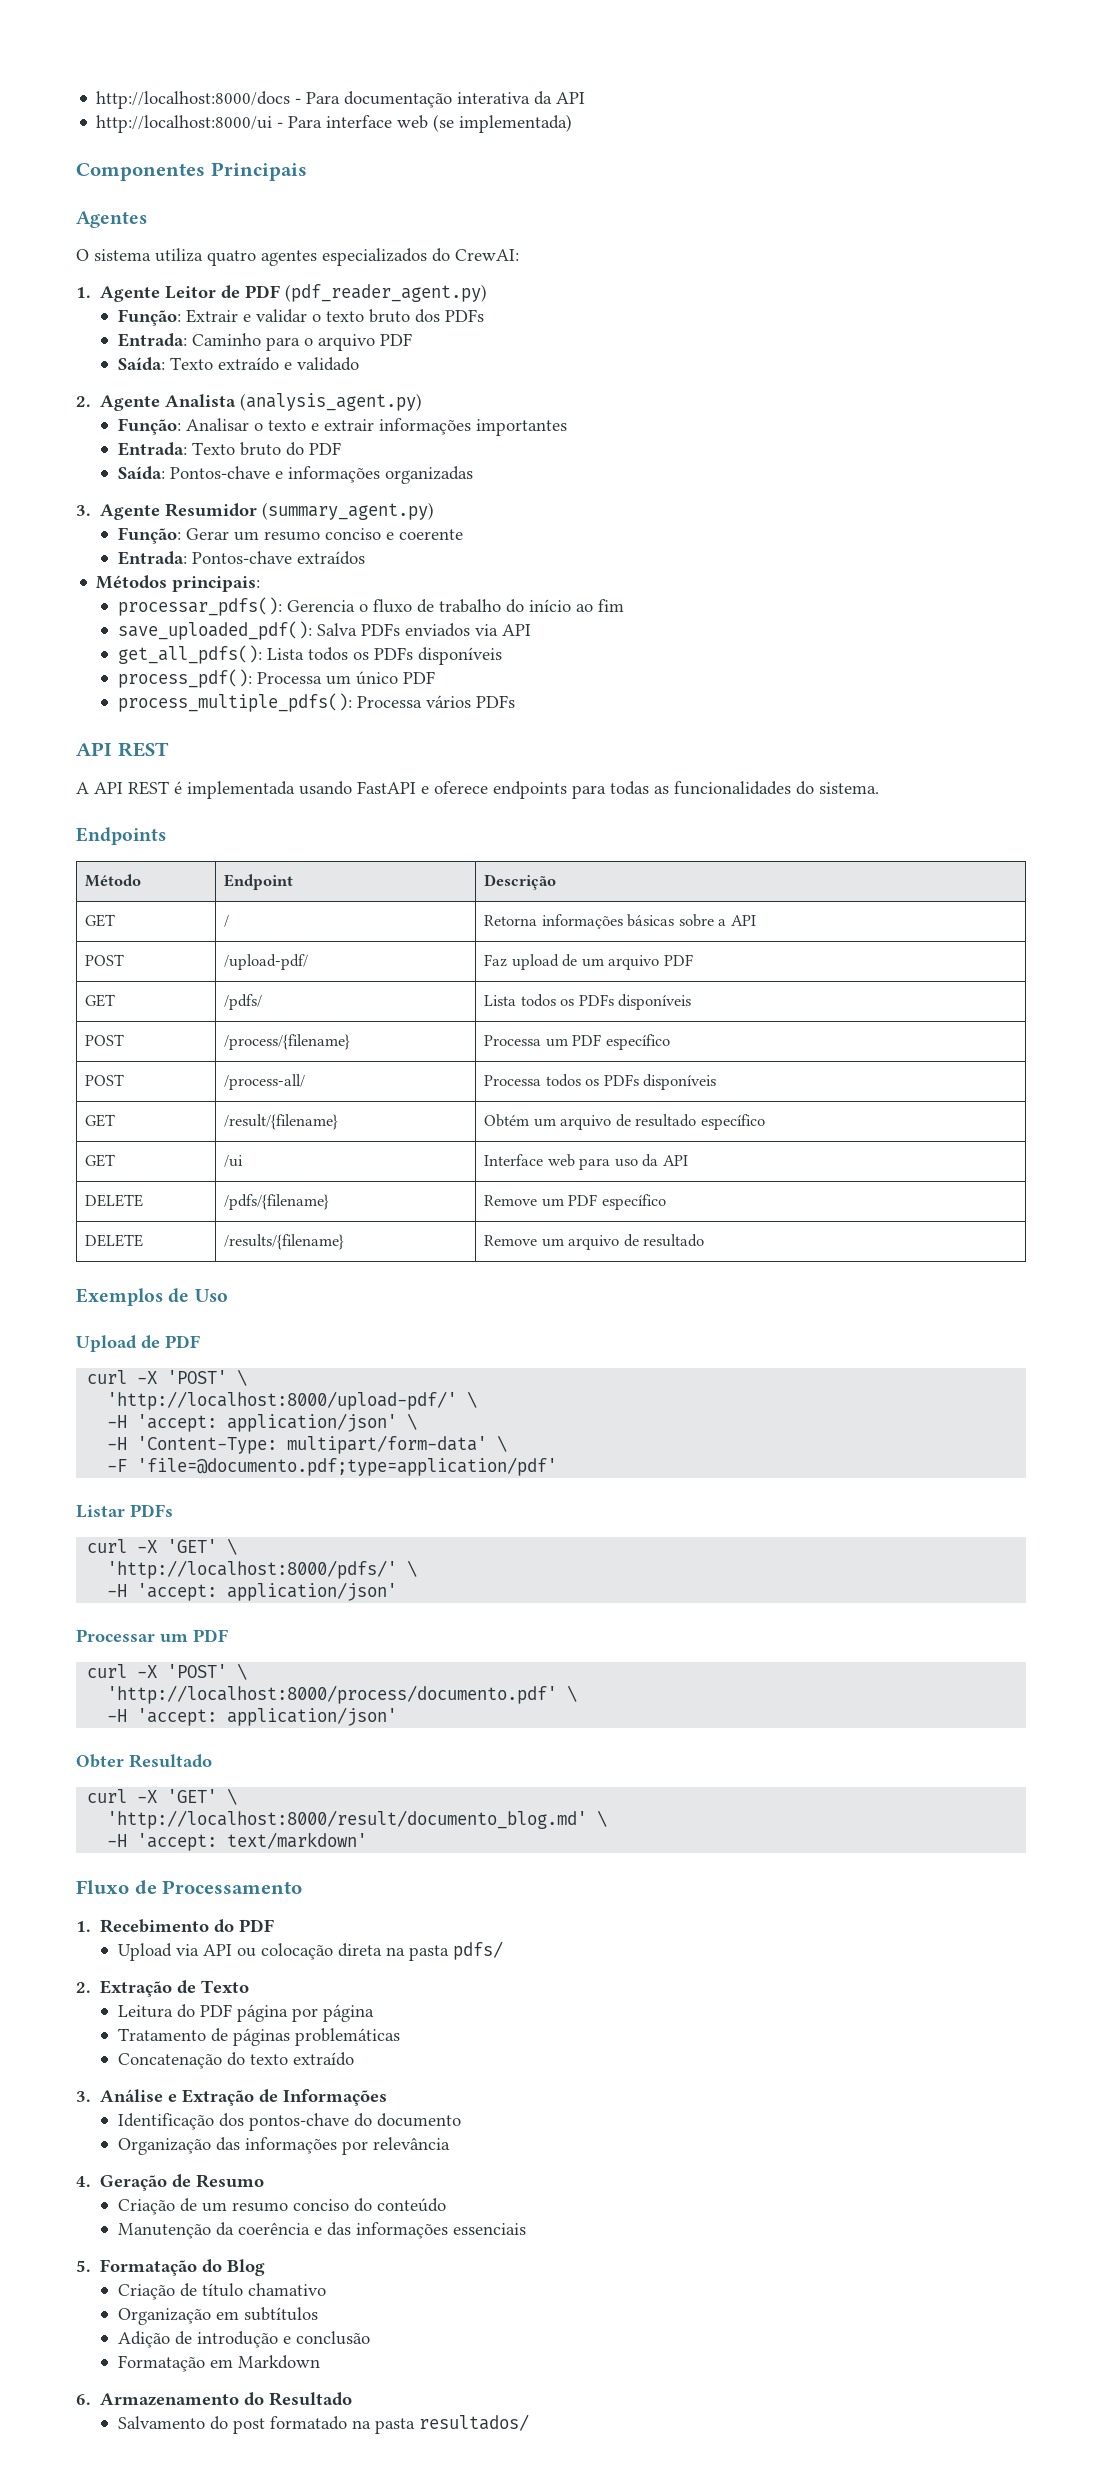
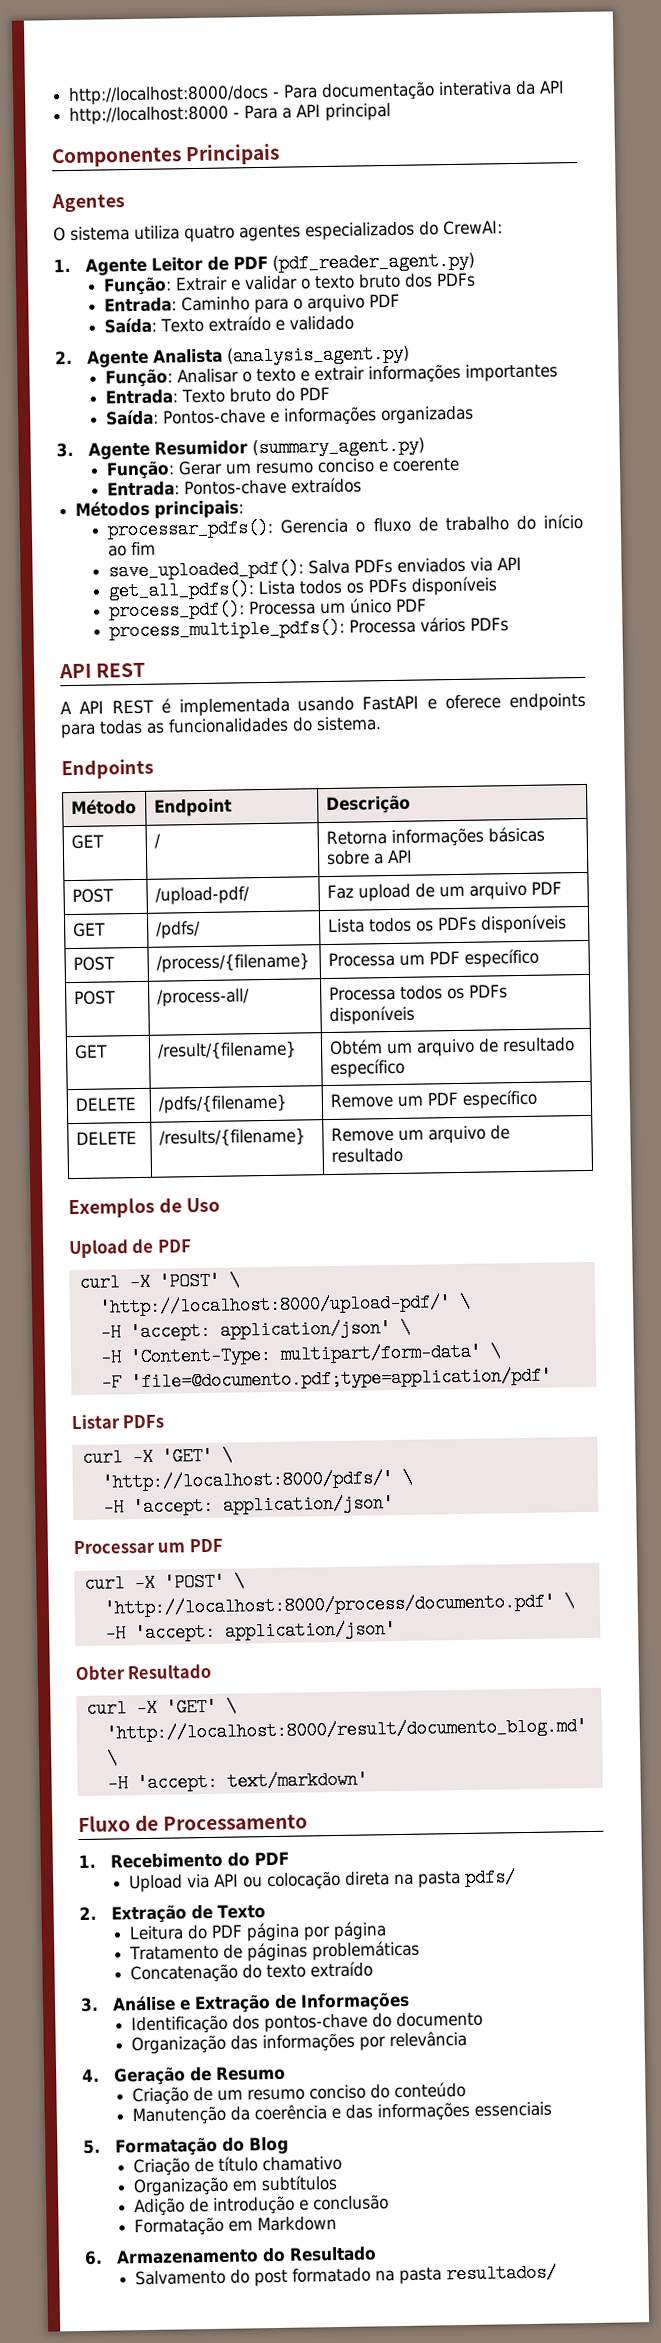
[96,114,573,133] http://localhost:8000/ui - Para interface web (se implementada) -> [69,102,392,125] http://localhost:8000 - Para a API principal
[85,1154,116,1167] [224,1155,244,1167] [484,1154,688,1170] // GET | /ui | Interface web para uso da API -> (405, 1068) none

